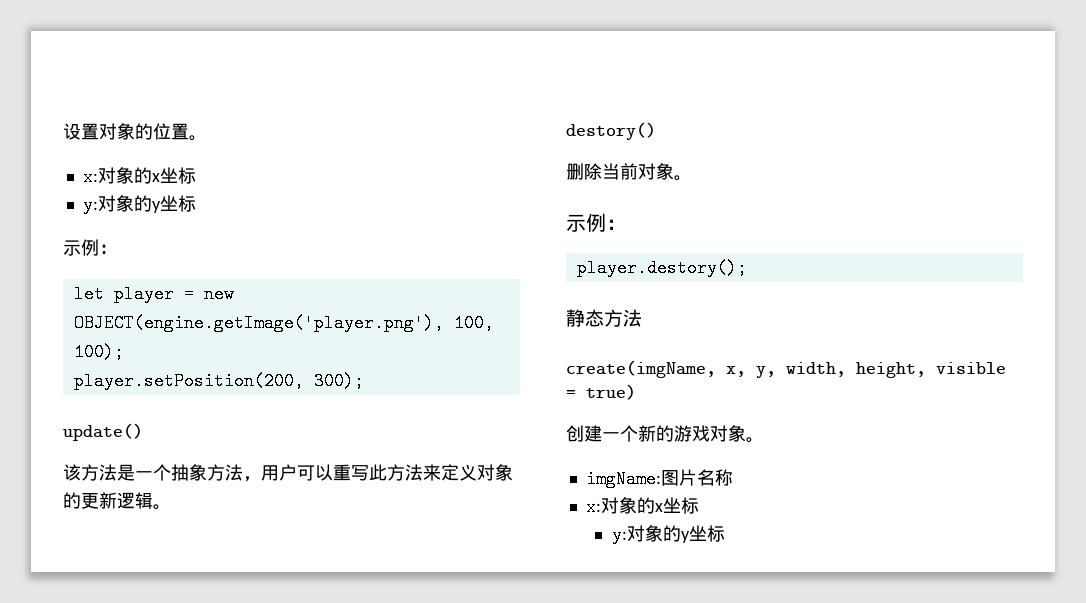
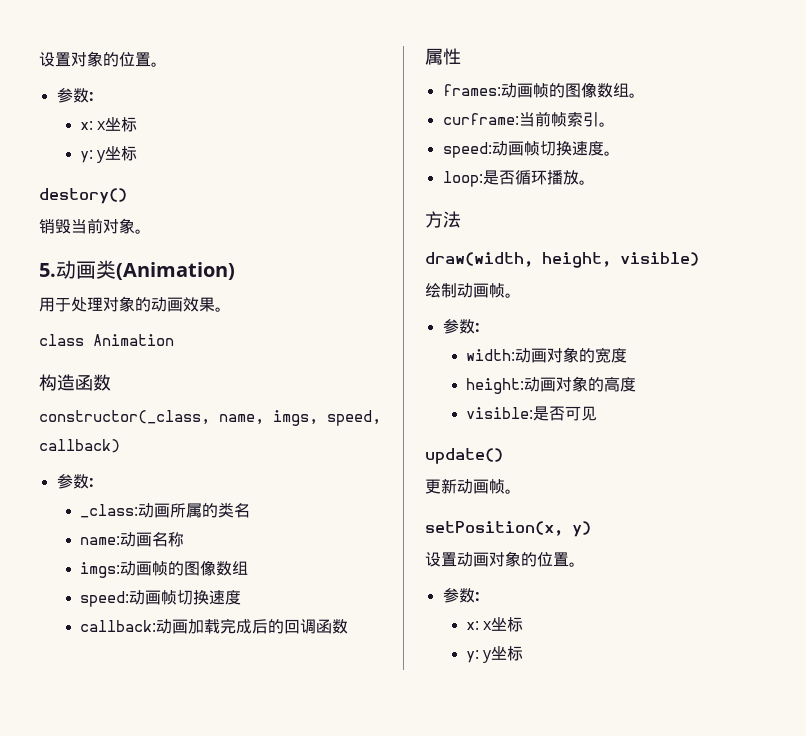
[82,167,196,186] [82,195,196,214] [63,239,117,256] [73,285,234,303] [73,314,494,332] [73,343,124,361] [73,372,364,390] [63,423,143,441] [63,464,513,482] [63,492,171,510] // x:对象的x坐标 // y:对象的y坐标 // 示例： // let player = new OBJECT(engine.getImage('player.png'), 100, 100); // player.setPosition(200, 300); // update() // 该方法是一个抽象方法，用户可以重写此方法来定义对象的更新逻辑。 -> [56,88,94,103] [79,117,138,132] [79,146,138,163] // 参数: // x: x坐标 // y: y坐标
[566,163,602,180] 删除 -> [39,219,71,234] 销毁
[566,213,626,232] [576,259,747,277] [566,309,642,327] [566,360,1006,378] [566,384,636,400] [566,425,764,443] [585,469,733,488] [585,497,699,516] [611,525,681,544] 示例： // player.destory(); // 静态方法 // create(imgName, x, y, width, height, visible = true) // 创建一个新的游戏对象。 // imgName:图片名称 // x:对象的x坐标 // y:对象的 -> [39,260,235,280] [39,296,231,312] [39,334,174,346] [39,374,111,391] [39,410,381,426] [39,439,120,453] [56,474,94,489] [79,502,250,518] [79,532,184,547] [79,561,248,578] [79,590,241,607] [79,618,348,634] [425,48,461,65] [442,83,645,98] [442,111,615,127] [442,141,620,158] [442,170,595,187] [425,211,461,228] [425,252,699,268] [425,283,521,298] [442,319,480,334] [465,347,627,363] [465,376,636,394] [465,406,597,421] [425,448,503,464] [425,478,521,494] [425,521,591,537] [425,551,585,567] [442,588,480,603] [465,617,524,632] [465,650,479,663] 5.动画类(Animation) // 用于处理对象的动画效果。 // class Animation // 构造函数 // constructor(_class, name, imgs, speed, callback) // 参数: // _class:动画所属的类名 // name:动画名称 // imgs:动画帧的图像数组 // speed:动画帧切换速度 // callback:动画加载完成后的回调函数 // 属性 // frames:动画帧的图像数组。 // curframe:当前帧索引。 // speed:动画帧切换速度。 // loop:是否循环播放。 // 方法 // draw(width, height, visible) // 绘制动画帧。 // 参数: // width:动画对象的宽度 // height:动画对象的高度 // visible:是否可见 // update() // 更新动画帧。 // setPosition(x, y) // 设置动画对象的位置。 // 参数: // x: x坐标 // y:

